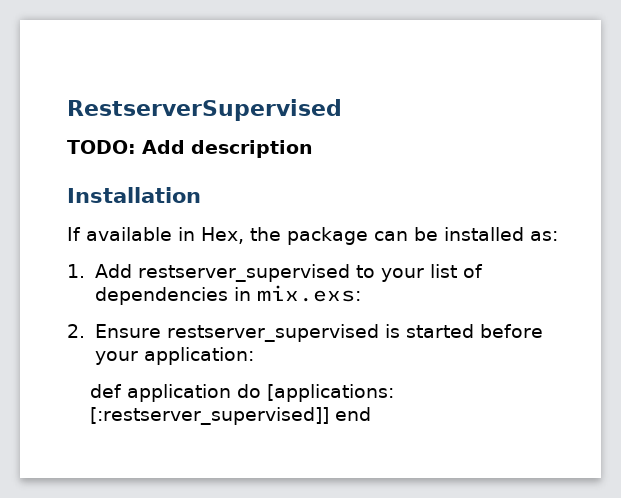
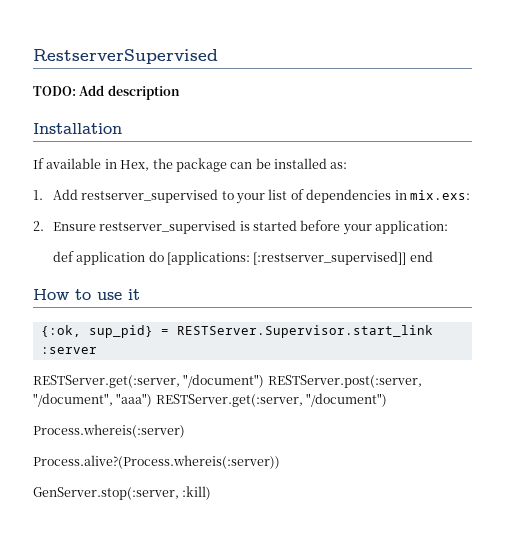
(371, 414) none -> [33,289,140,300] [40,325,433,338] [40,347,97,354] [33,374,422,388] [33,393,388,407] [33,424,185,438] [33,455,280,469] [33,486,212,500] // How to use it // {:ok, sup_pid} = RESTServer.Supervisor.start_link :server // RESTServer.get(:server, "/document") RESTServer.post(:server, "/document", "aaa") RESTServer.get(:server, "/document") // Process.whereis(:server) // Process.alive?(Process.whereis(:server)) // GenServer.stop(:server, :kill)

